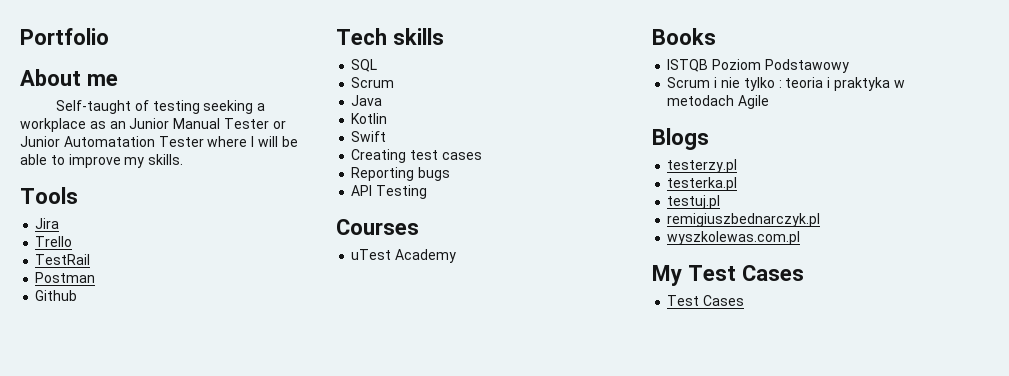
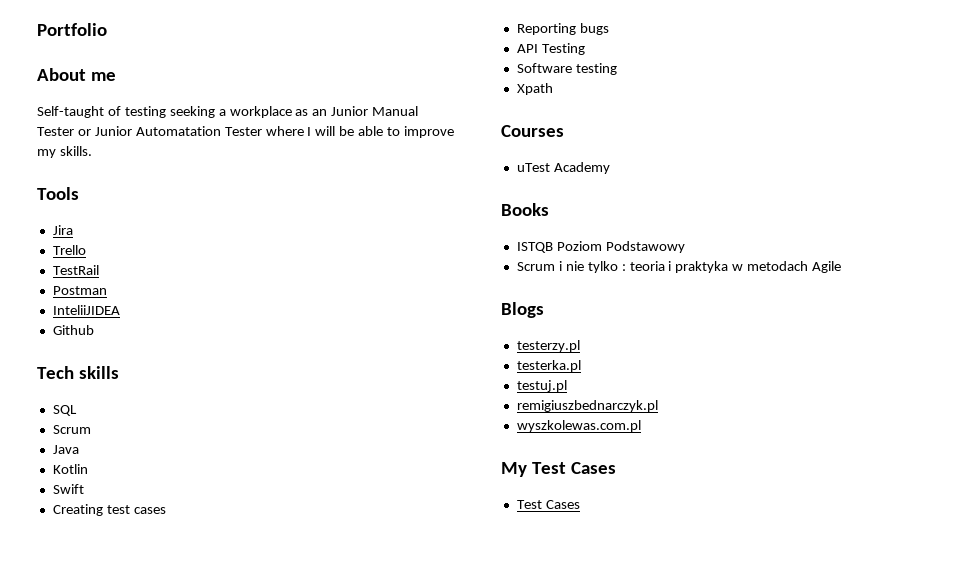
(96, 277) none -> [52,305,120,315] // InteliiJIDEA
(428, 192) none -> [516,63,617,75] [516,83,553,95] // Software testing // Xpath

